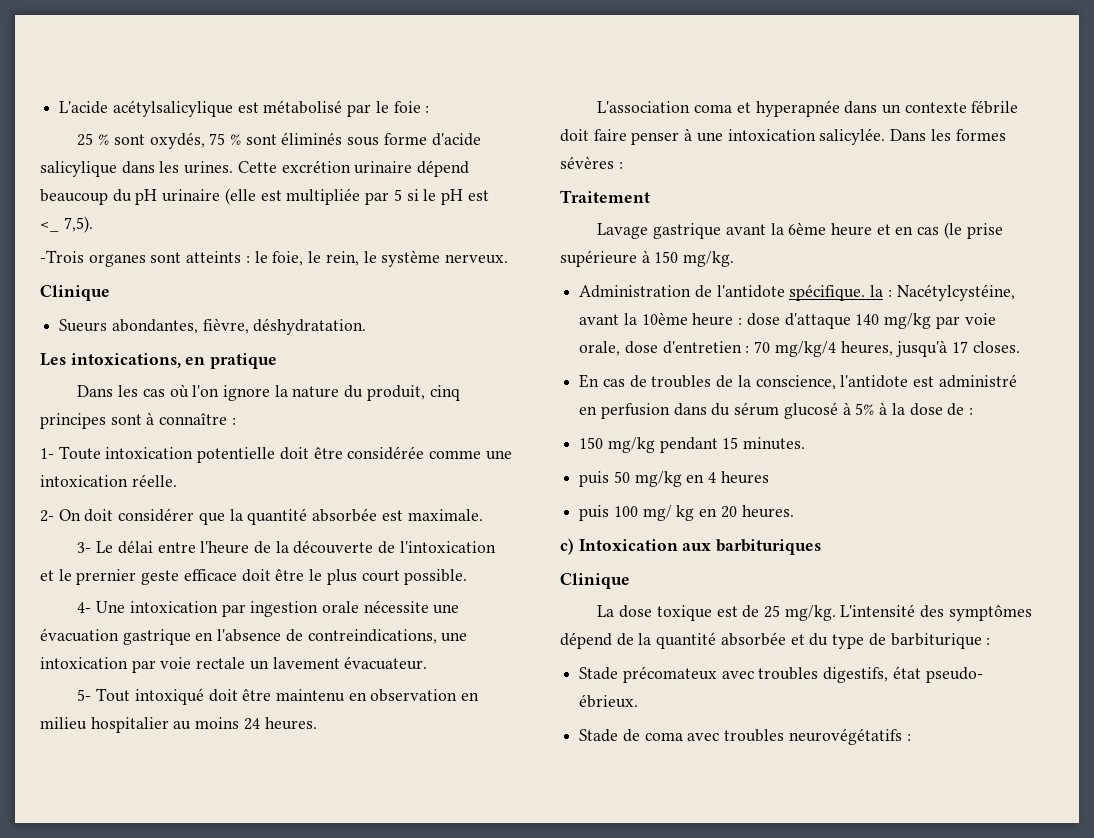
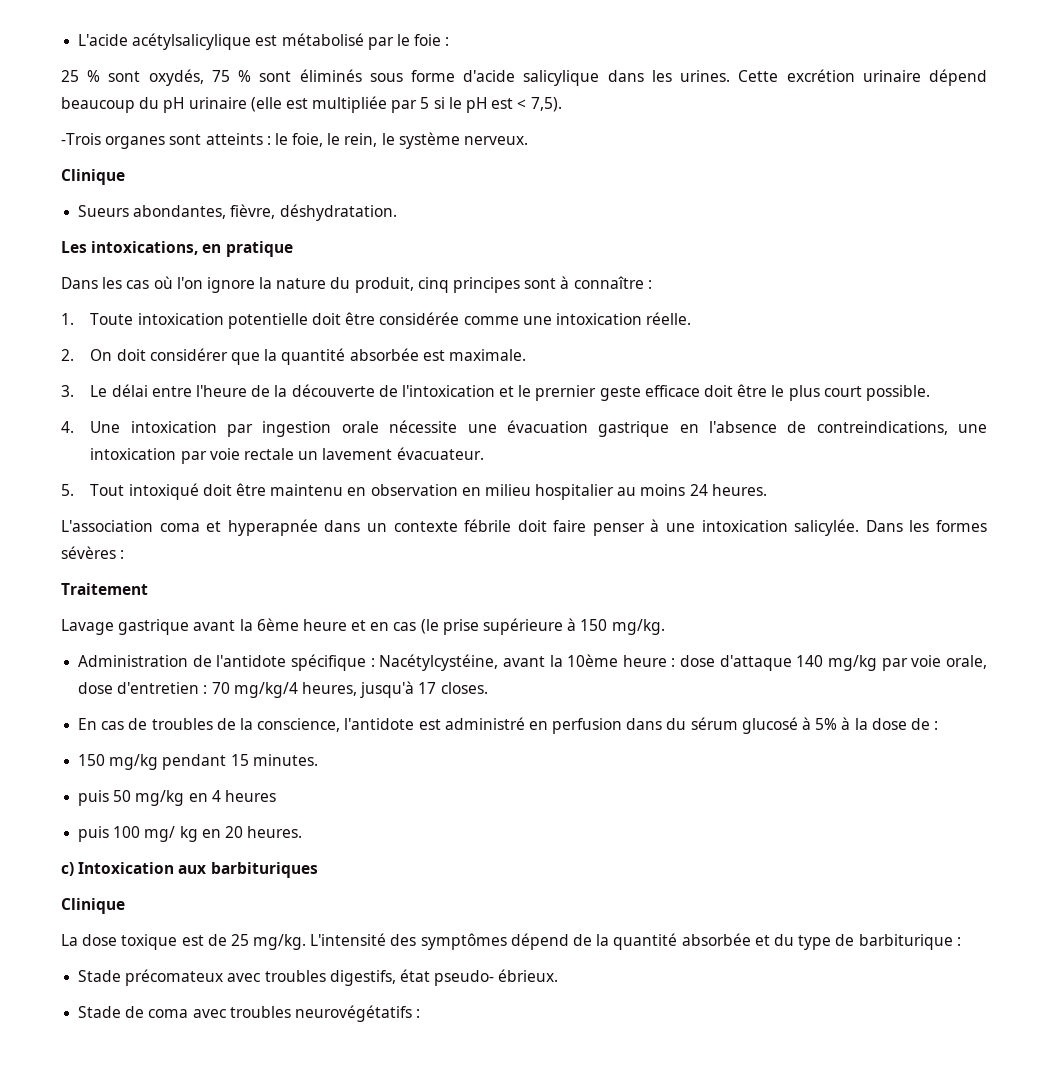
[40,222,59,232] <_ -> [517,99,527,109] <
[40,448,54,459] 1- -> [61,313,74,325] 1.
[40,510,54,522] 2- -> [61,349,74,361] 2.
[77,542,92,553] 3- -> [61,385,74,397] 3.
[77,602,92,613] 4- -> [61,421,74,433] 4.
[77,689,92,701] 5- -> [61,484,74,496] 5.
[789,284,884,301] spécifique. la -> [290,654,366,671] spécifique

